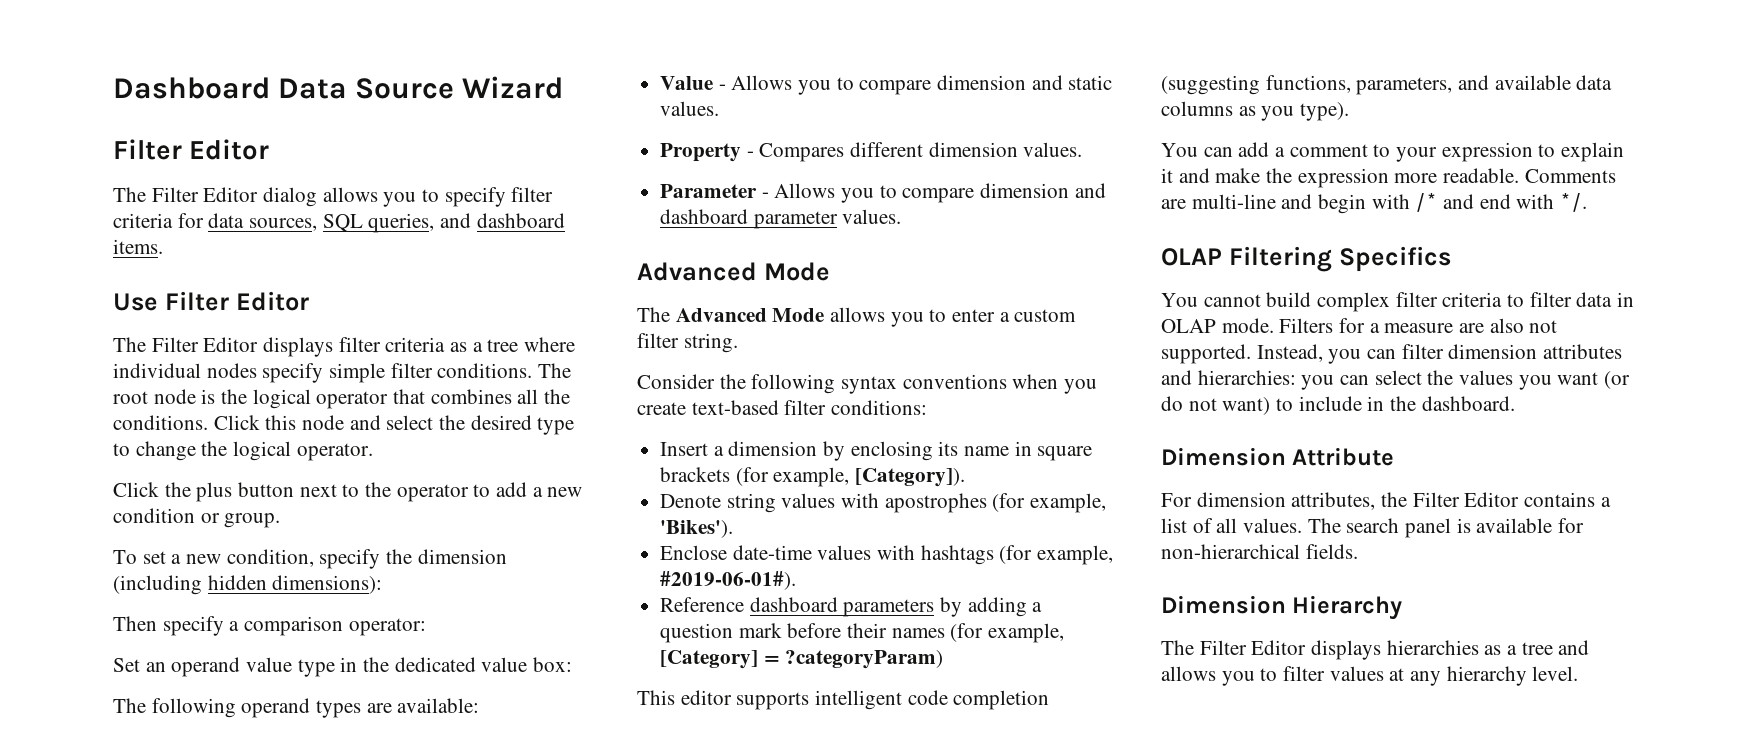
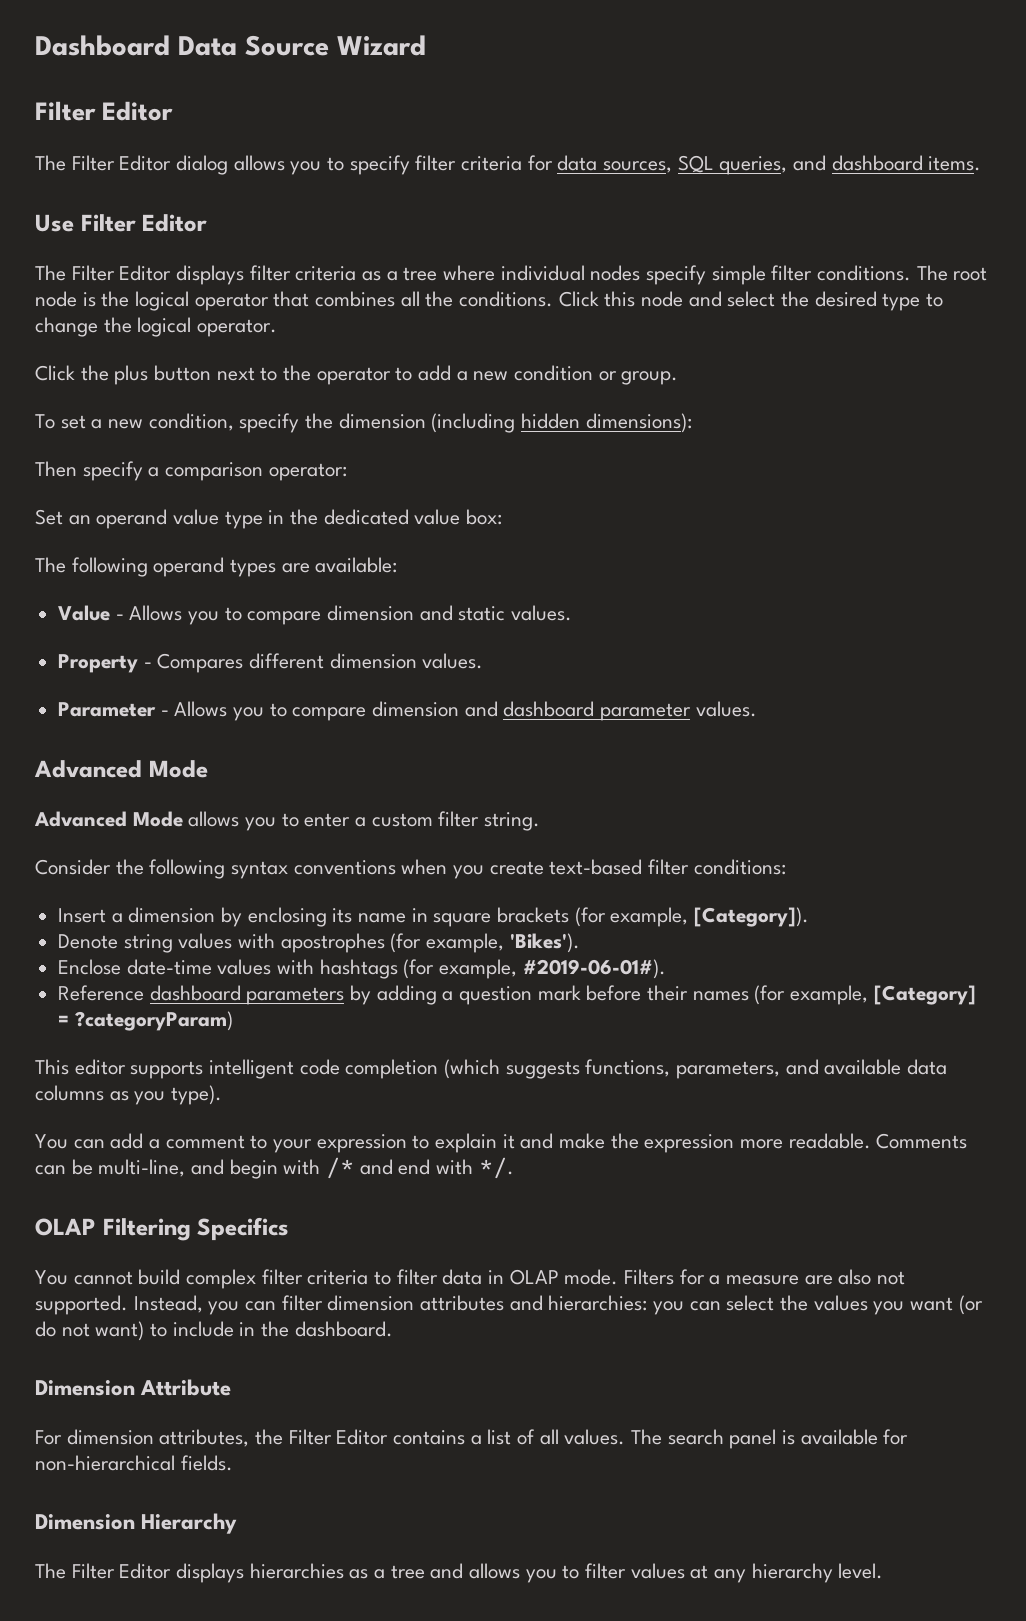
[637,307,670,322] The -> (208, 769) none
[1161,75,1260,95] (suggesting -> [444,1059,580,1079] (which suggests
[1161,194,1276,209] are multi-line -> [35,1159,186,1177] can be multi-line,

